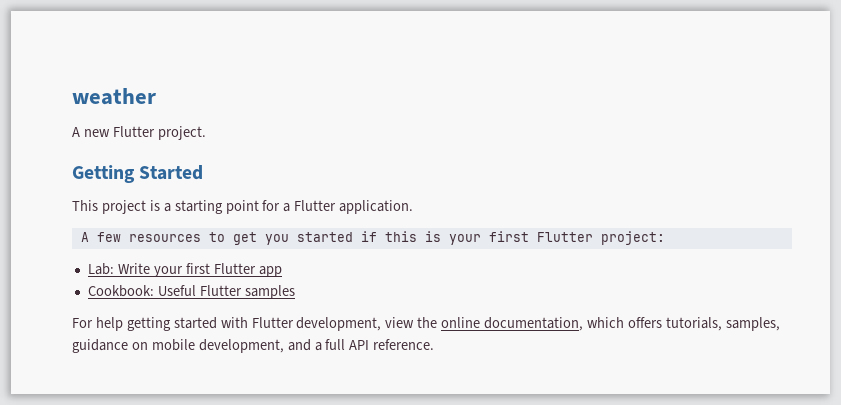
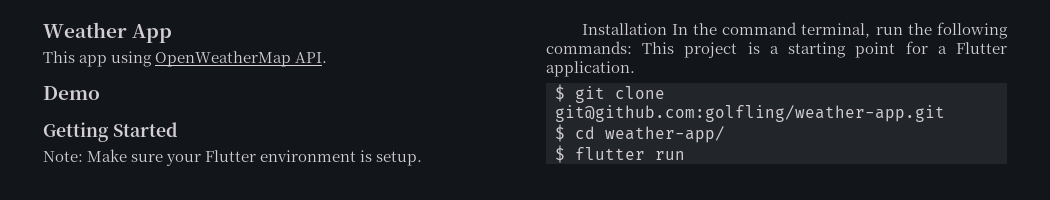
[72,88,156,105] [72,126,206,140] [72,165,204,183] weather // A new Flutter project. // Getting Started // -> [43,22,173,43] [43,51,328,67] [43,86,100,100] [43,122,178,142] [43,149,423,166] [581,22,1009,39] [546,41,632,54] Weather App // This app using OpenWeatherMap API. // Demo // Getting Started // Note: Make sure your Flutter environment is setup. // Installation In the command terminal, run the following commands:
[80,231,665,245] [87,263,282,277] [87,285,295,299] [72,317,780,331] [72,339,435,353] A few resources to get you started if this is your first Flutter project: // Lab: Write your first Flutter app // Cookbook: Useful Flutter samples // For help getting started with Flutter development, view the online documentation, which offers tutorials, samples, guidance on mobile development, and a full API reference. -> [555,84,665,103] [555,105,945,122] [555,124,725,143] [555,145,685,163] $ git clone git@github.com:golfling/weather-app.git // $ cd weather-app/ // $ flutter run

